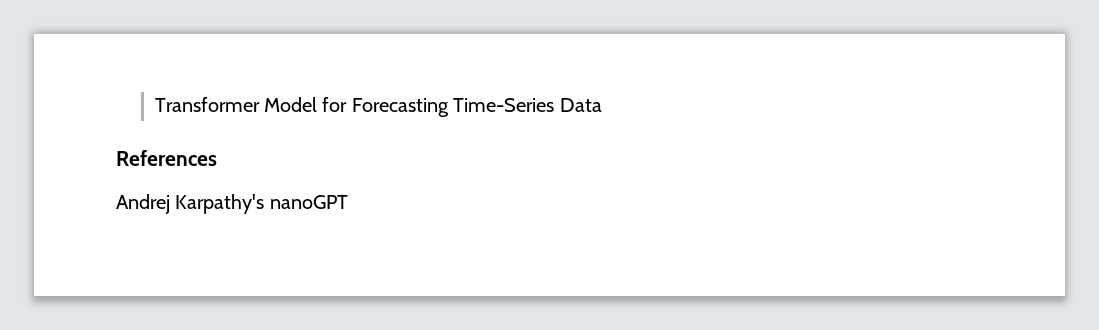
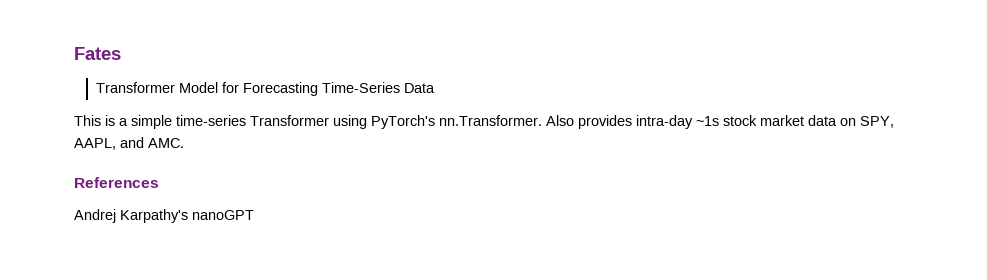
(154, 104) none -> [74,47,121,60] Fates //
(602, 105) none -> [74,115,894,129] [74,137,184,150] // This is a simple time-series Transformer using PyTorch's nn.Transformer. Also provides intra-day ~1s stock market data on SPY, AAPL, and AMC.

